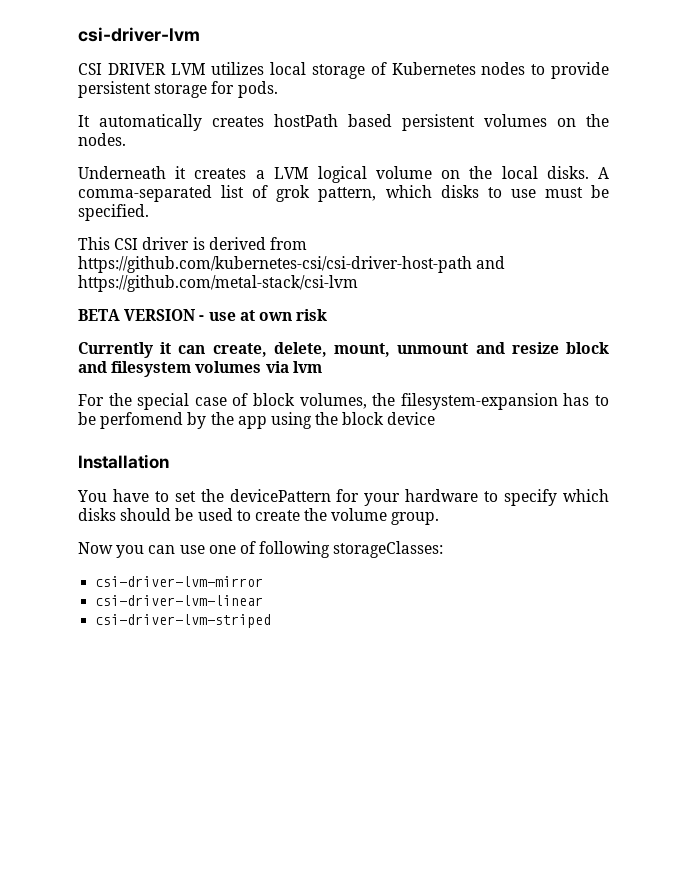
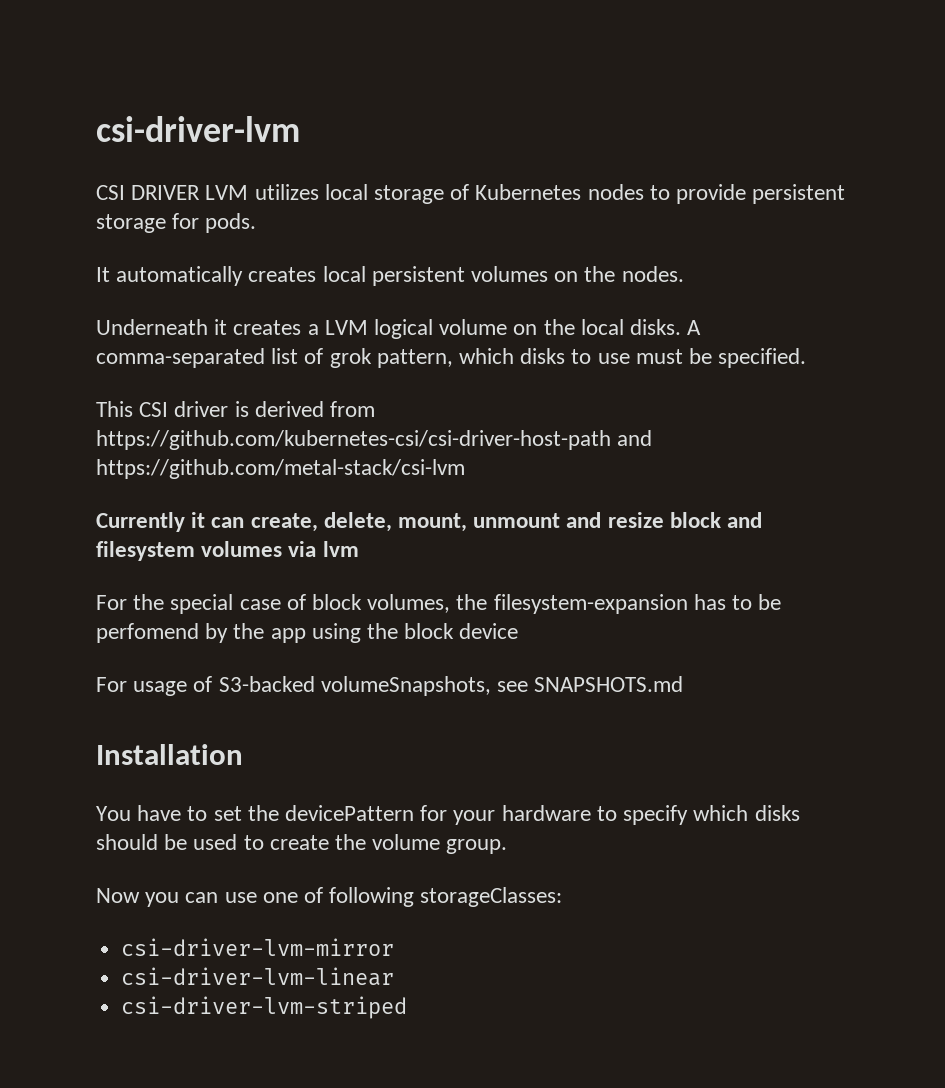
[274,114,392,127] hostPath based -> [322,266,366,282] local
[78,309,328,321] // BETA VERSION - use at own risk -> (465, 469) none
(436, 418) none -> [96,676,684,696] // For usage of S3-backed volumeSnapshots, see SNAPSHOTS.md

